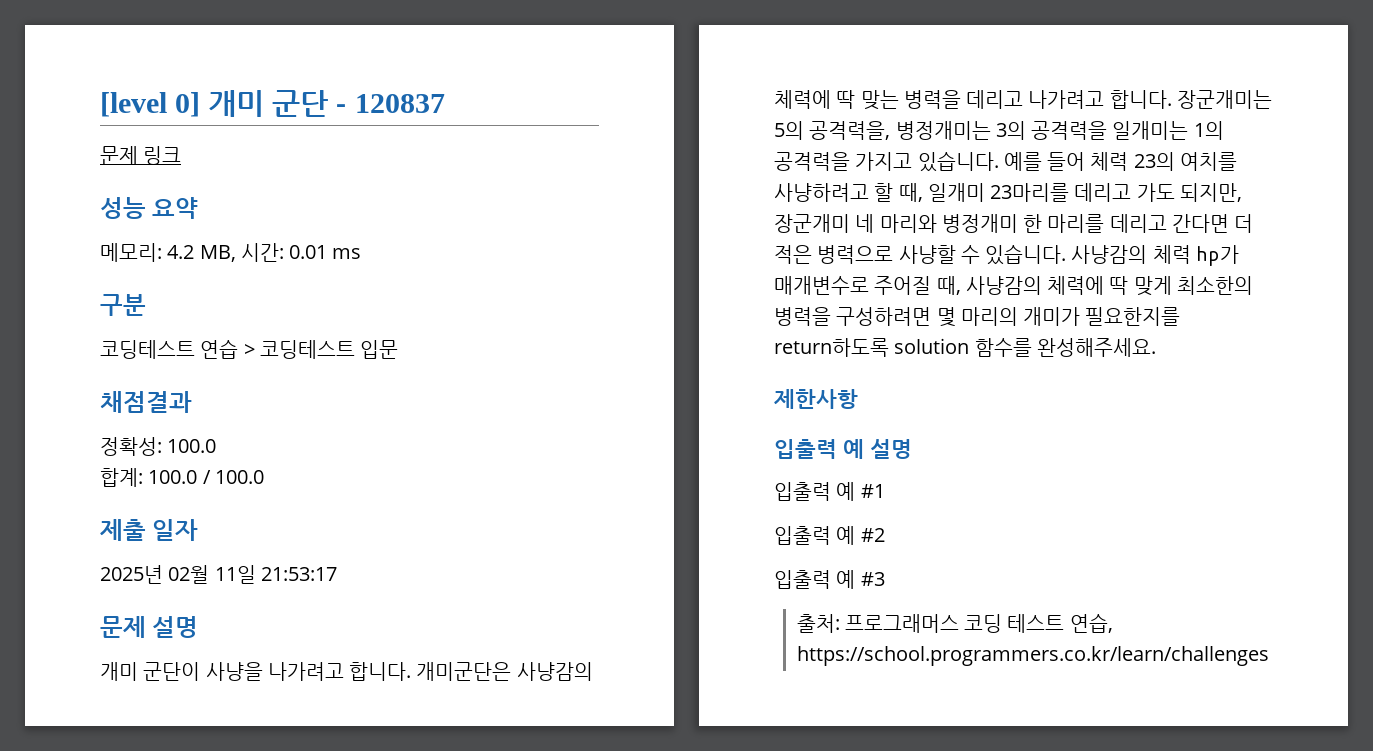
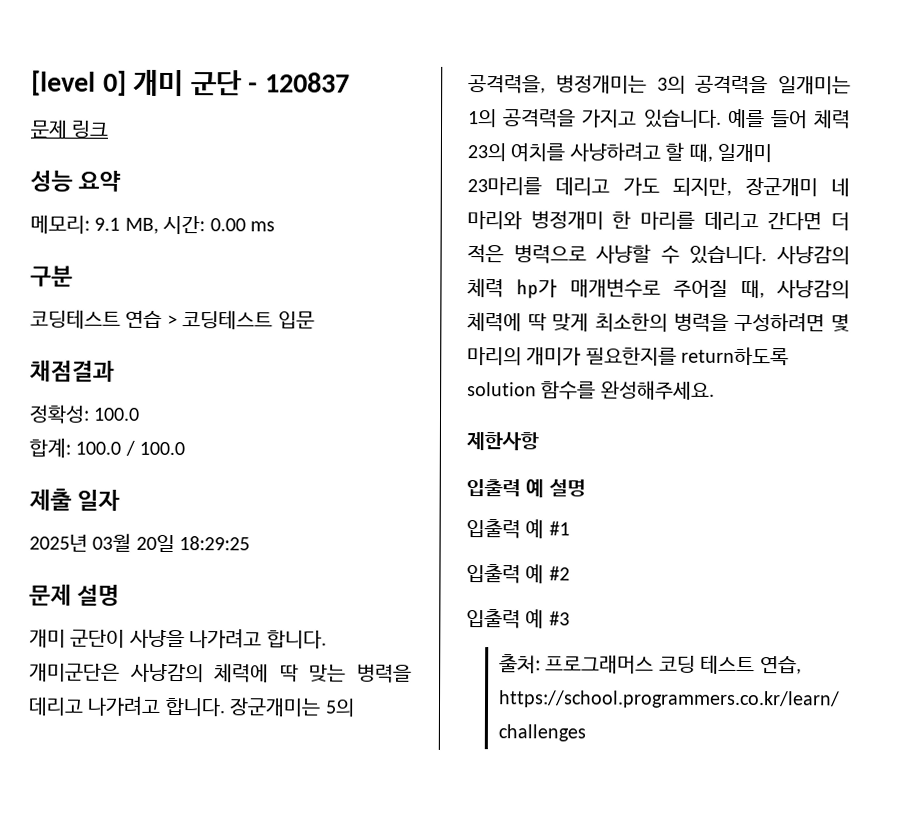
[167,245,195,259] 4.2 -> [94,217,121,231] 9.1
[289,245,328,259] 0.01 -> [209,218,246,232] 0.00
[168,565,337,584] 02월 11일 21:53:17 -> [92,533,251,553] 03월 20일 18:29:25

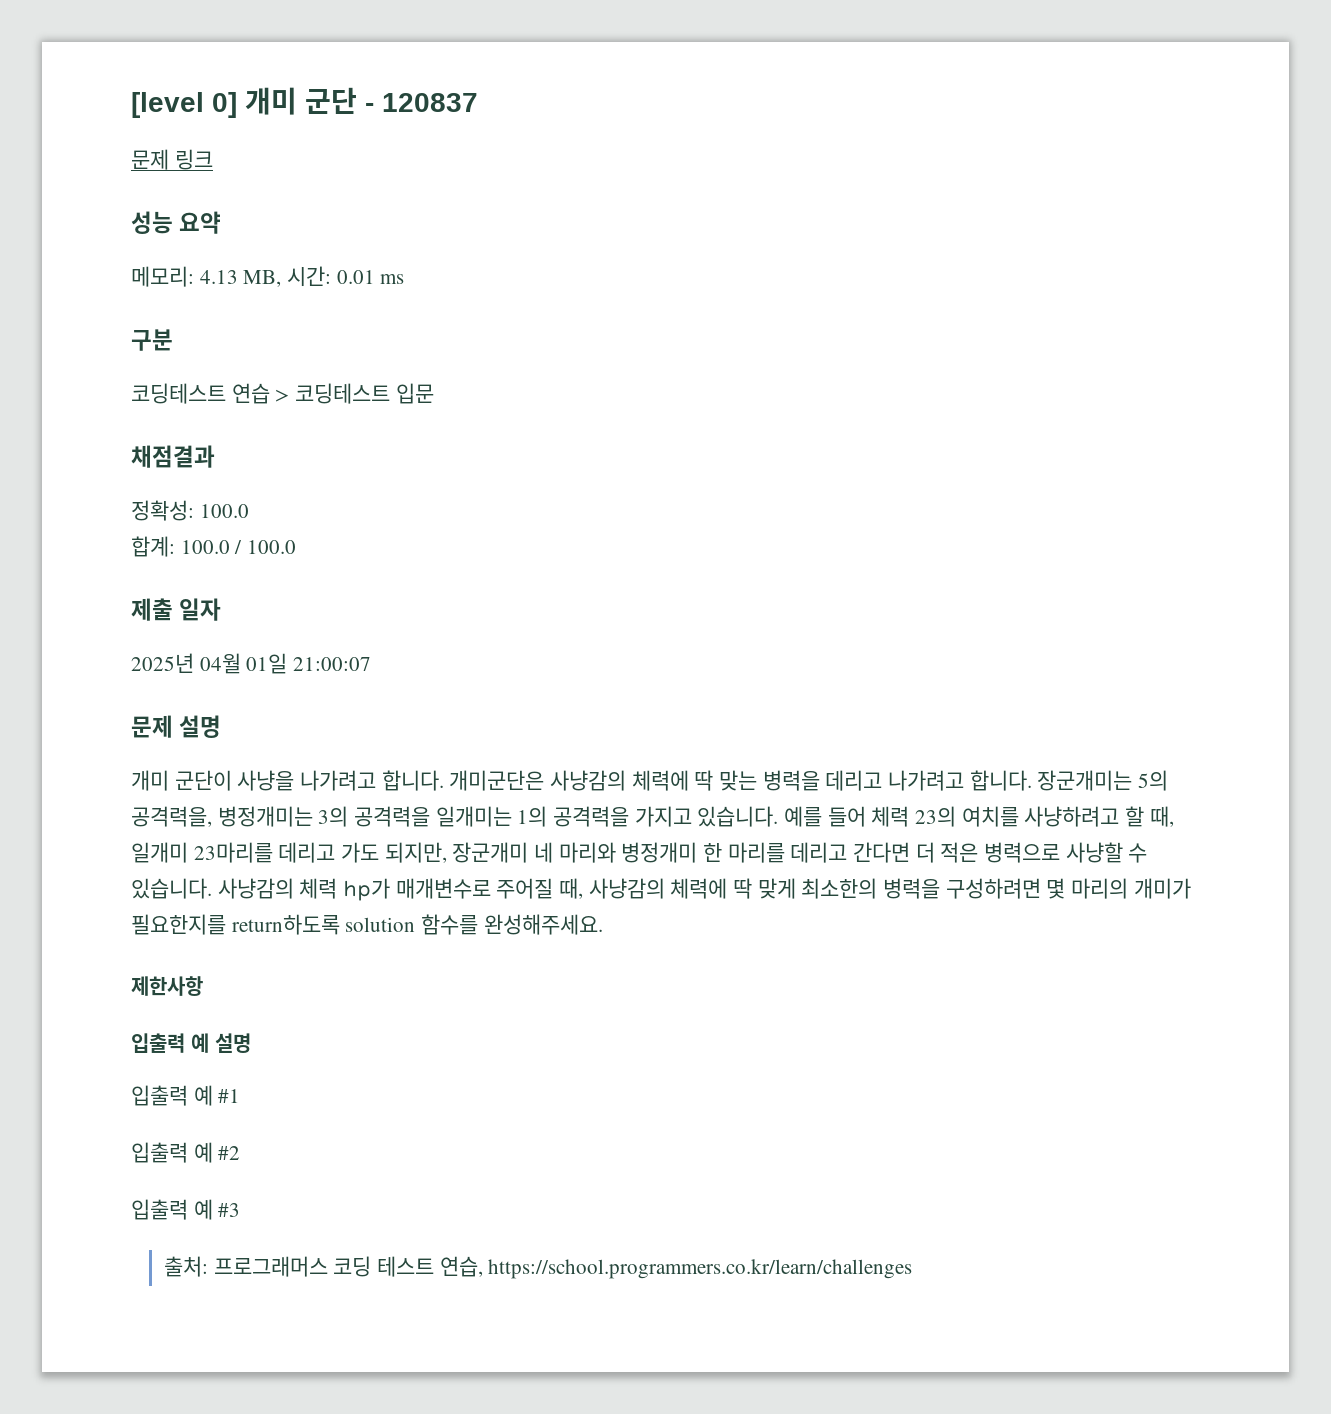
[94,217,121,231] 9.1 -> [199,270,238,284] 4.13
[209,218,246,232] 0.00 -> [336,270,375,284] 0.01
[92,533,251,553] 03월 20일 18:29:25 -> [199,653,372,674] 04월 01일 21:00:07

